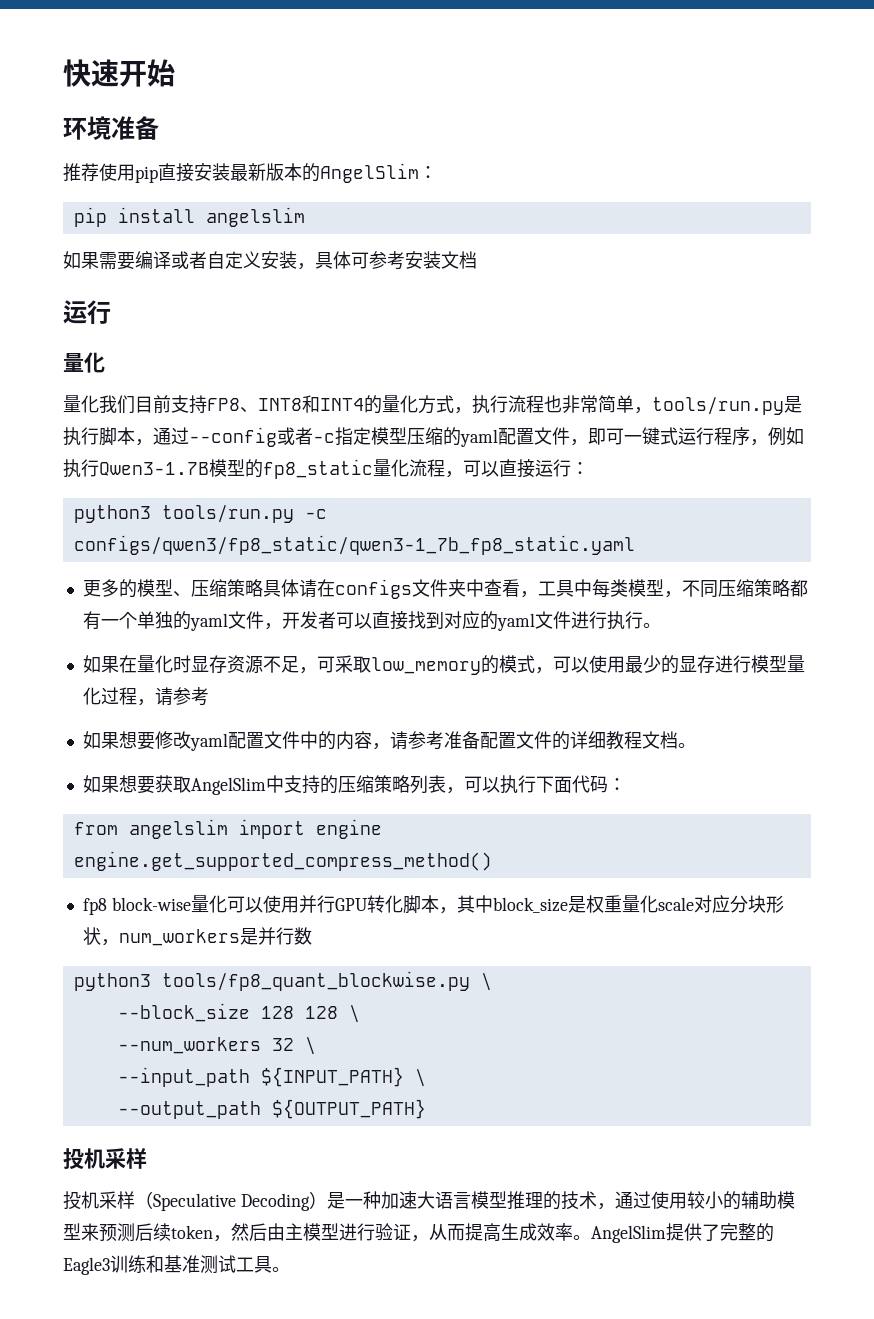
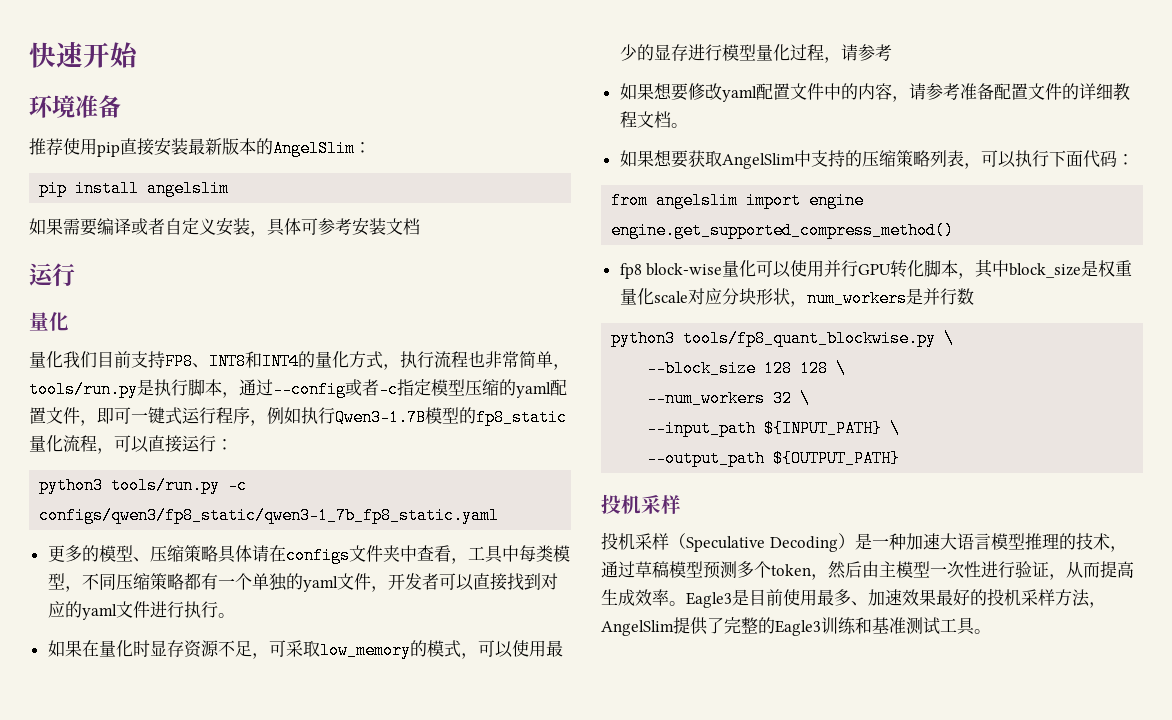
[650,1191,795,1210] [63,1223,171,1242] 使用较小的辅助模型来预测后续 -> [635,561,771,579] 草稿模型预测多个
(339, 1231) none -> [930,561,981,578] 一次性
(591, 1237) none -> [686,588,1106,608] Eagle3是目前使用最多、加速效果最好的投机采样方法，

